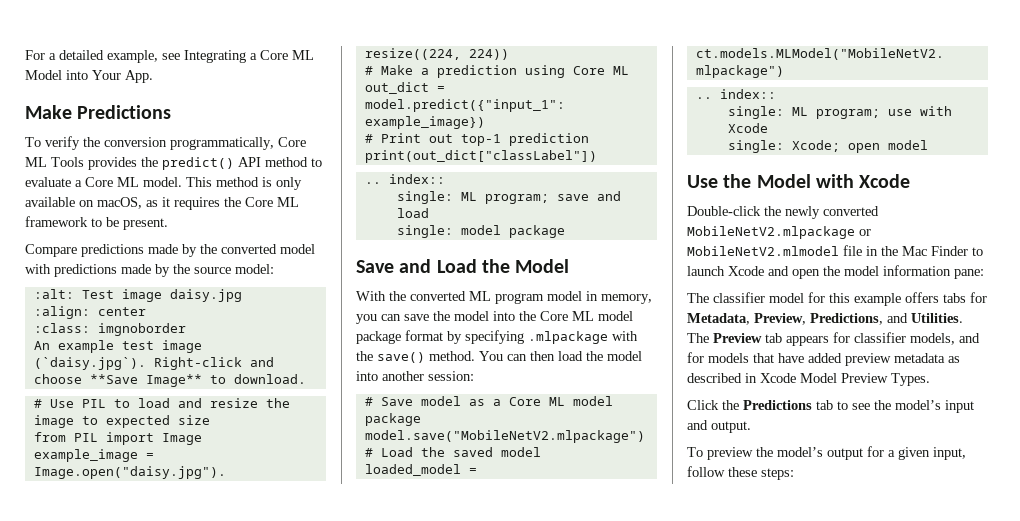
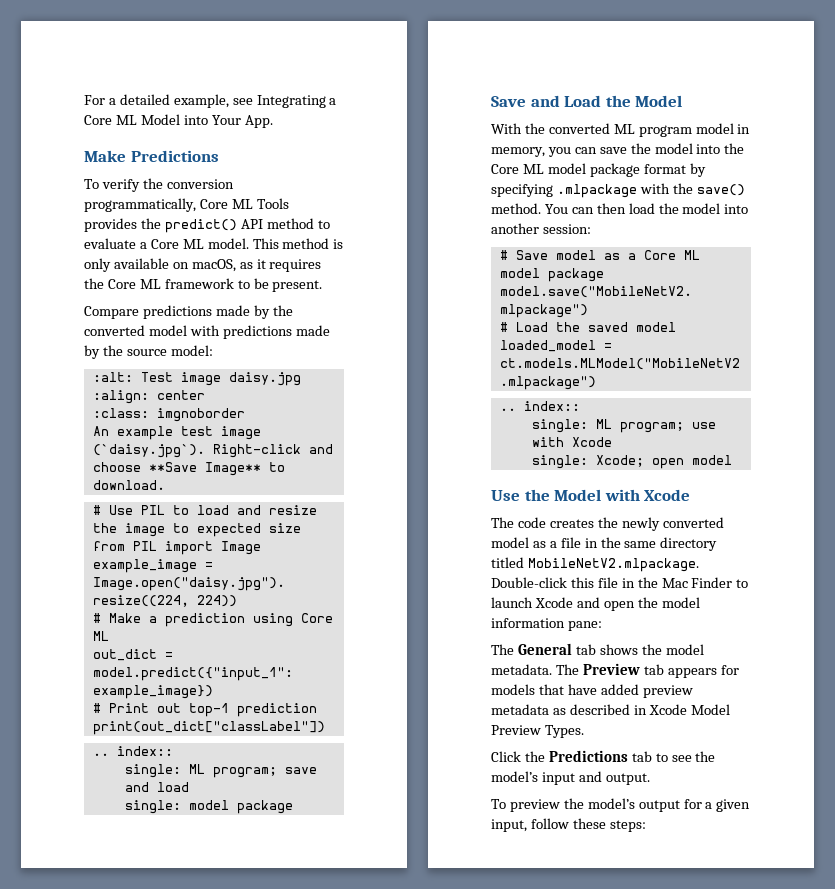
[687,206,879,219] [687,226,871,239] [687,246,839,256] Double-click the newly converted MobileNetV2.mlpackage or MobileNetV2.mlmodel -> [491,517,724,531] [491,537,718,551] [491,557,699,572] [491,577,594,588] The code creates the newly converted model as a file in the same directory titled MobileNetV2.mlpackage. Double-click this
[713,292,987,306] [687,313,963,325] classifier model for this example offers tabs for Metadata, Preview, Predictions, and Utilities. -> [517,643,704,655] [491,664,552,675] General tab shows the model metadata.
[854,332,980,345] [687,352,704,363] classifier models, and for -> (739, 670) none

